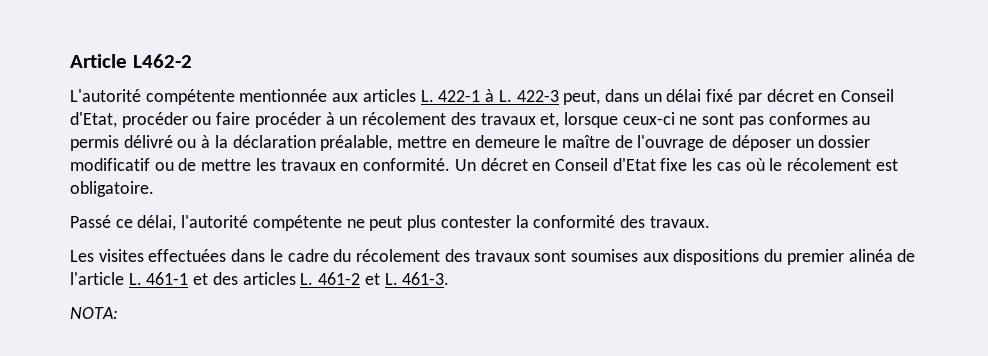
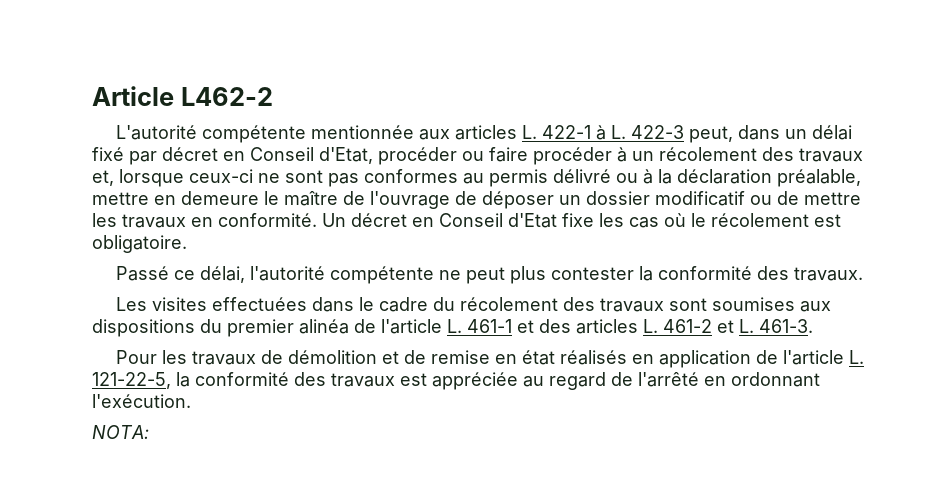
(450, 278) none -> [116,350,865,368] [92,372,820,390] [92,394,191,408] // Pour les travaux de démolition et de remise en état réalisés en application de l'article L. 121-22-5, la conformité des travaux est appréciée au regard de l'arrêté en ordonnant l'exécution.

